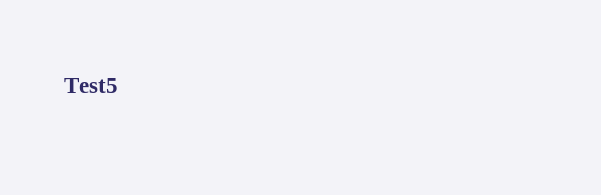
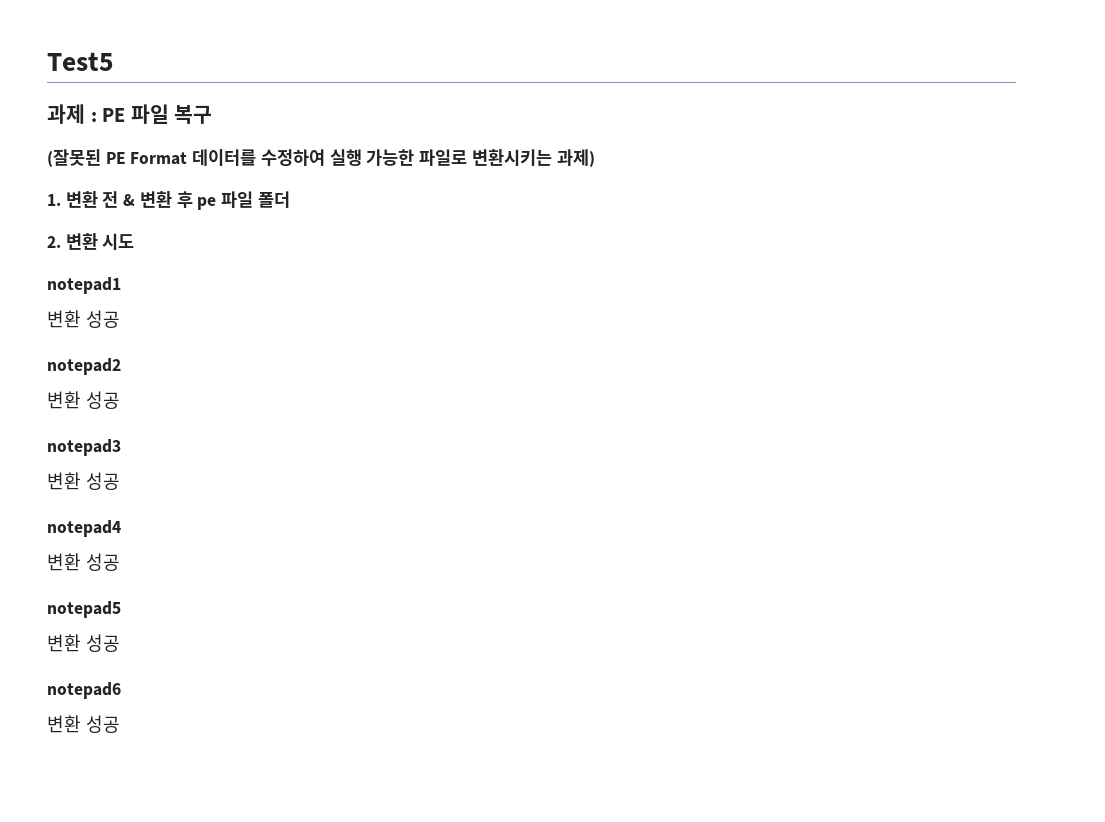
(118, 85) none -> [47,104,213,124] [47,149,595,167] [47,191,290,210] [47,233,135,250] [47,277,121,294] [47,310,120,328] [47,358,121,375] [47,391,120,409] [47,439,121,456] [47,472,120,490] [47,520,121,537] [47,553,120,571] [47,601,121,618] [47,634,120,652] [47,682,121,699] [47,715,120,733] // 과제 : PE 파일 복구 // (잘못된 PE Format 데이터를 수정하여 실행 가능한 파일로 변환시키는 과제) // 1. 변환 전 & 변환 후 pe 파일 폴더 // 2. 변환 시도 // notepad1 // 변환 성공 // notepad2 // 변환 성공 // notepad3 // 변환 성공 // notepad4 // 변환 성공 // notepad5 // 변환 성공 // notepad6 // 변환 성공

